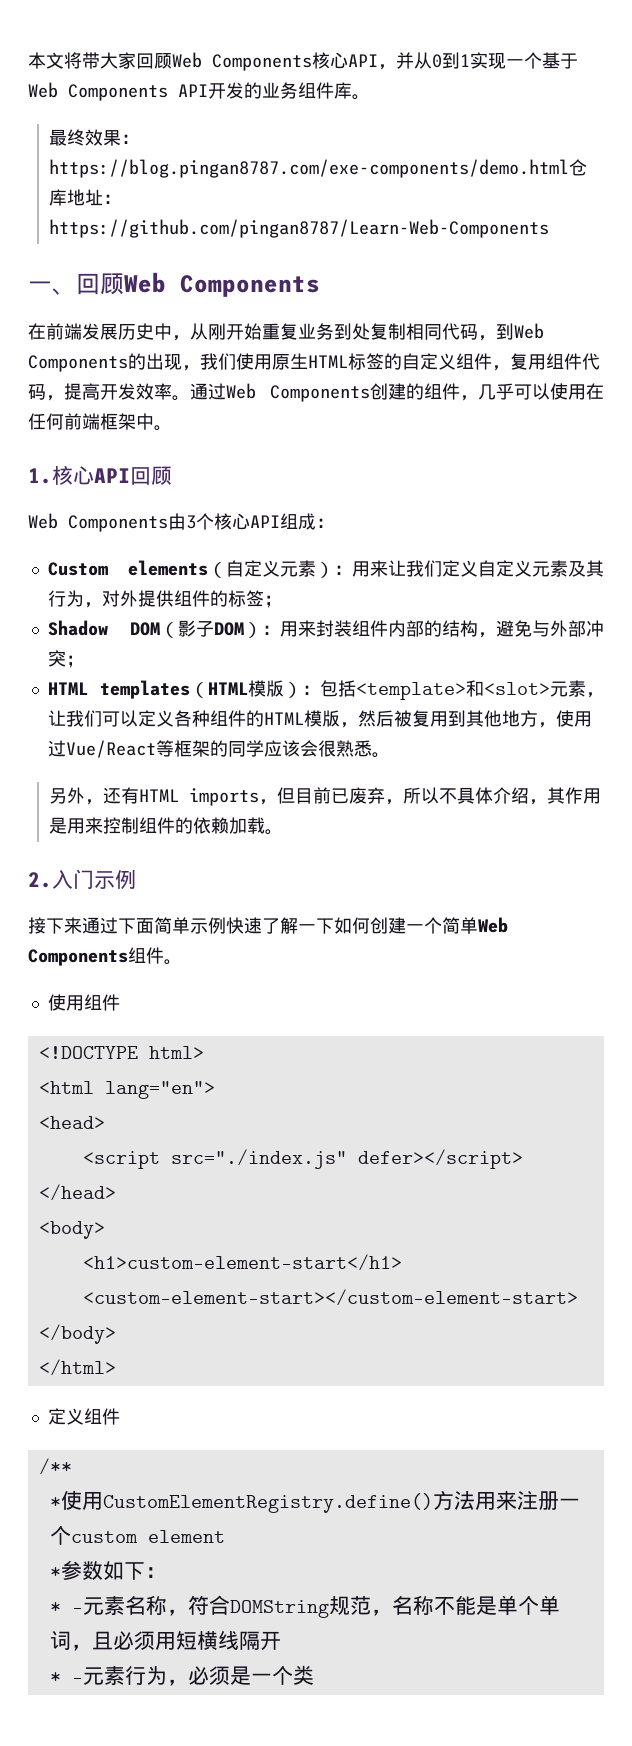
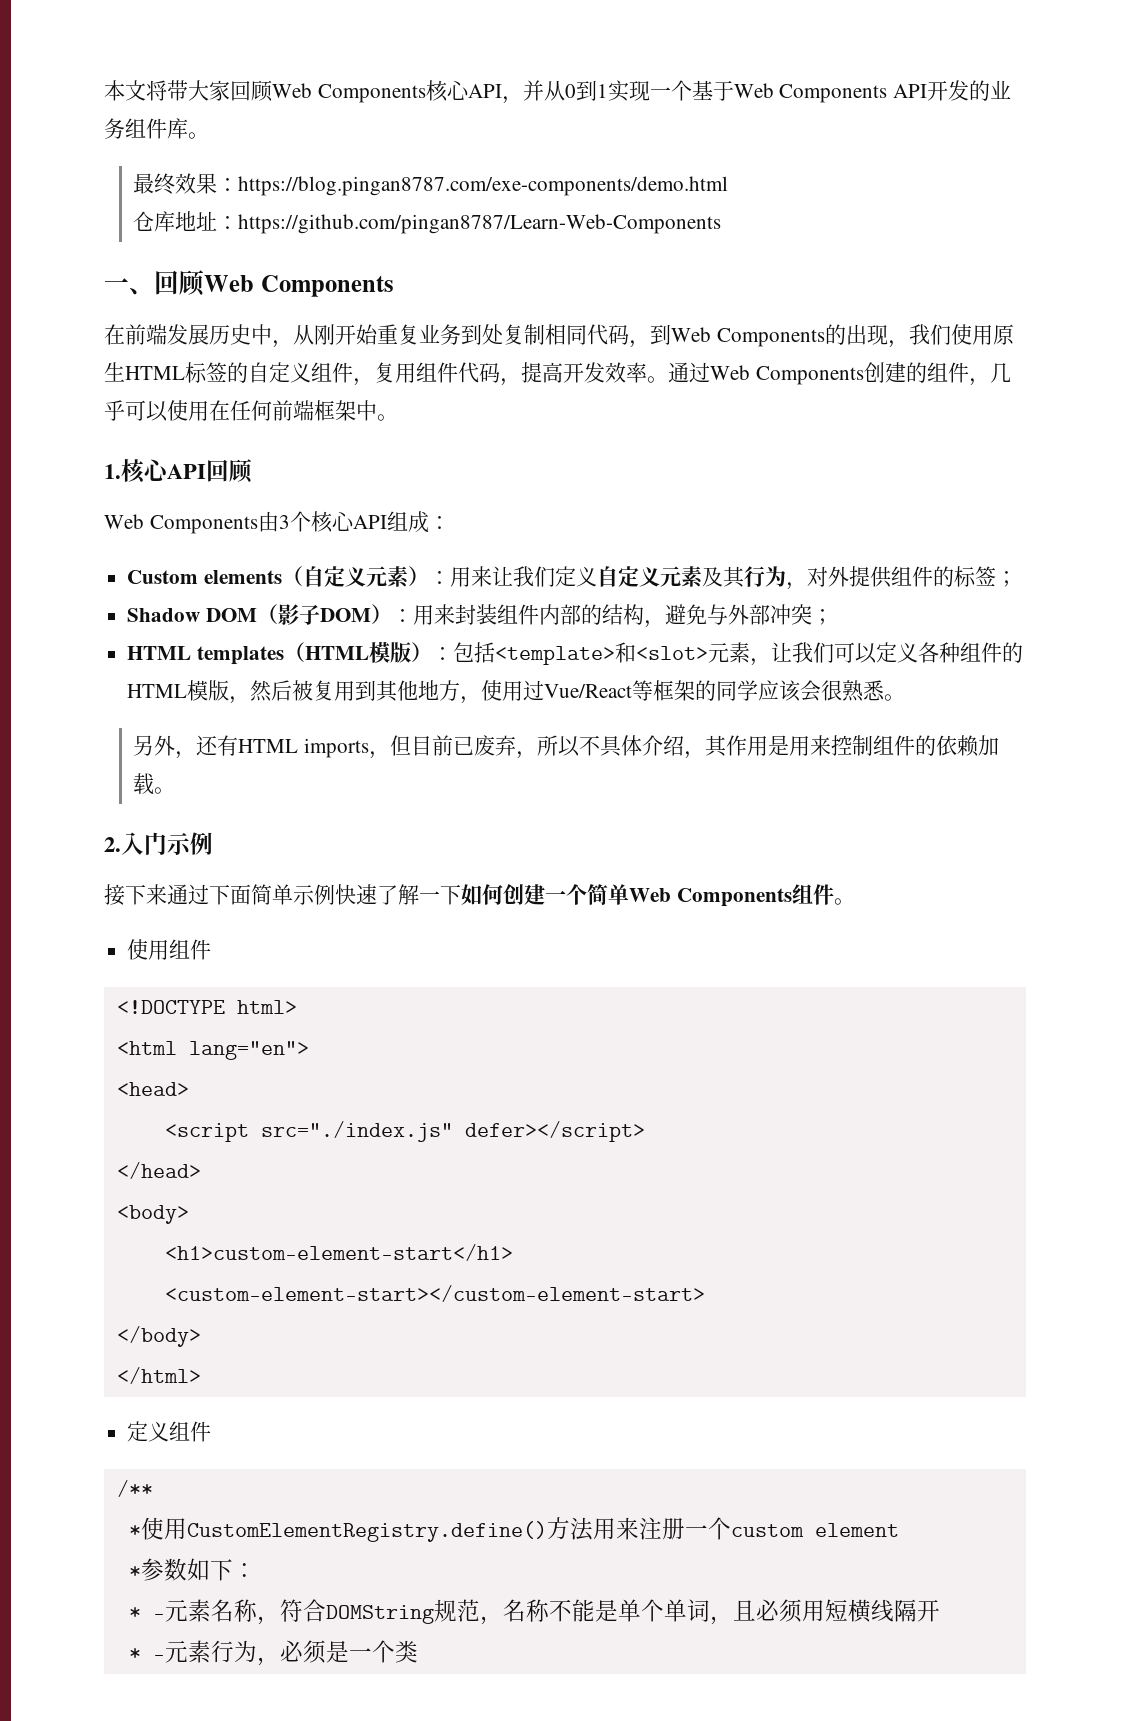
(570, 168) none -> (729, 186) //

